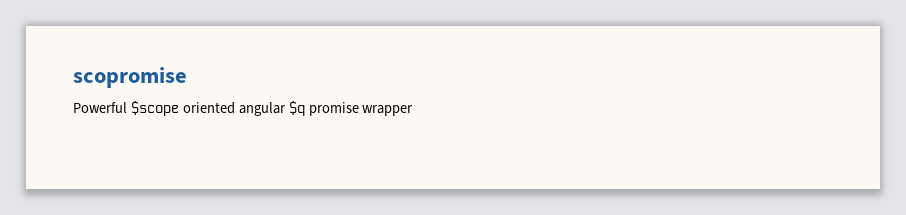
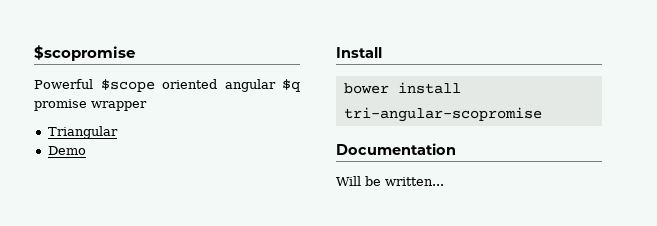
[73,67,187,88] scopromise -> [34,45,135,61] $scopromise
(414, 110) none -> [47,126,118,139] [47,146,86,155] [336,47,382,58] [343,82,461,94] [343,107,542,122] [336,143,456,155] [336,176,444,186] // Triangular // Demo // Install // bower install tri-angular-scopromise // Documentation // Will be written...

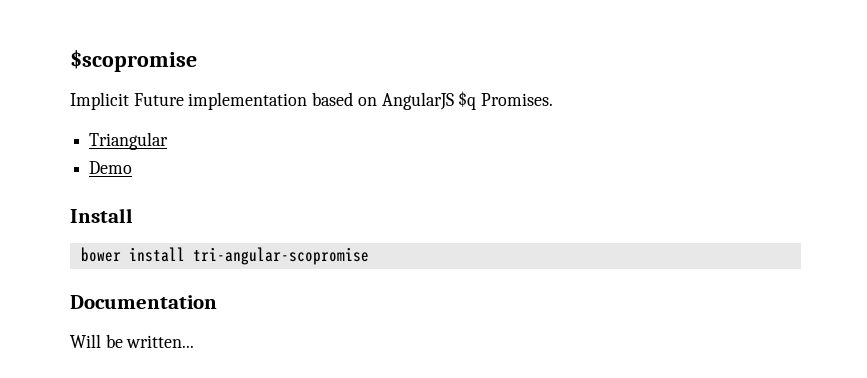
[34,79,300,92] [34,99,147,111] Powerful $scope oriented angular $q promise wrapper -> [70,91,554,110] Implicit Future implementation based on AngularJS $q Promises.

